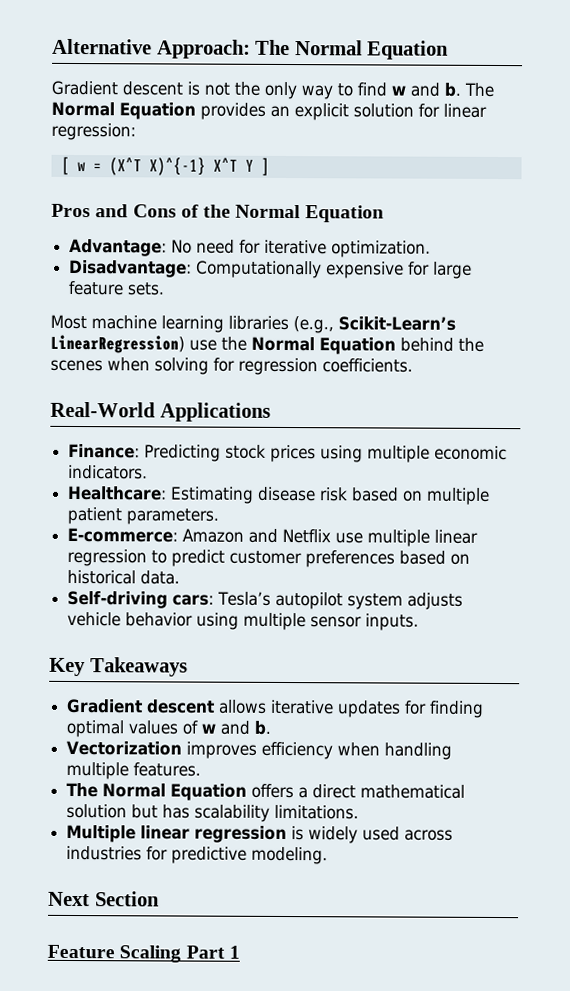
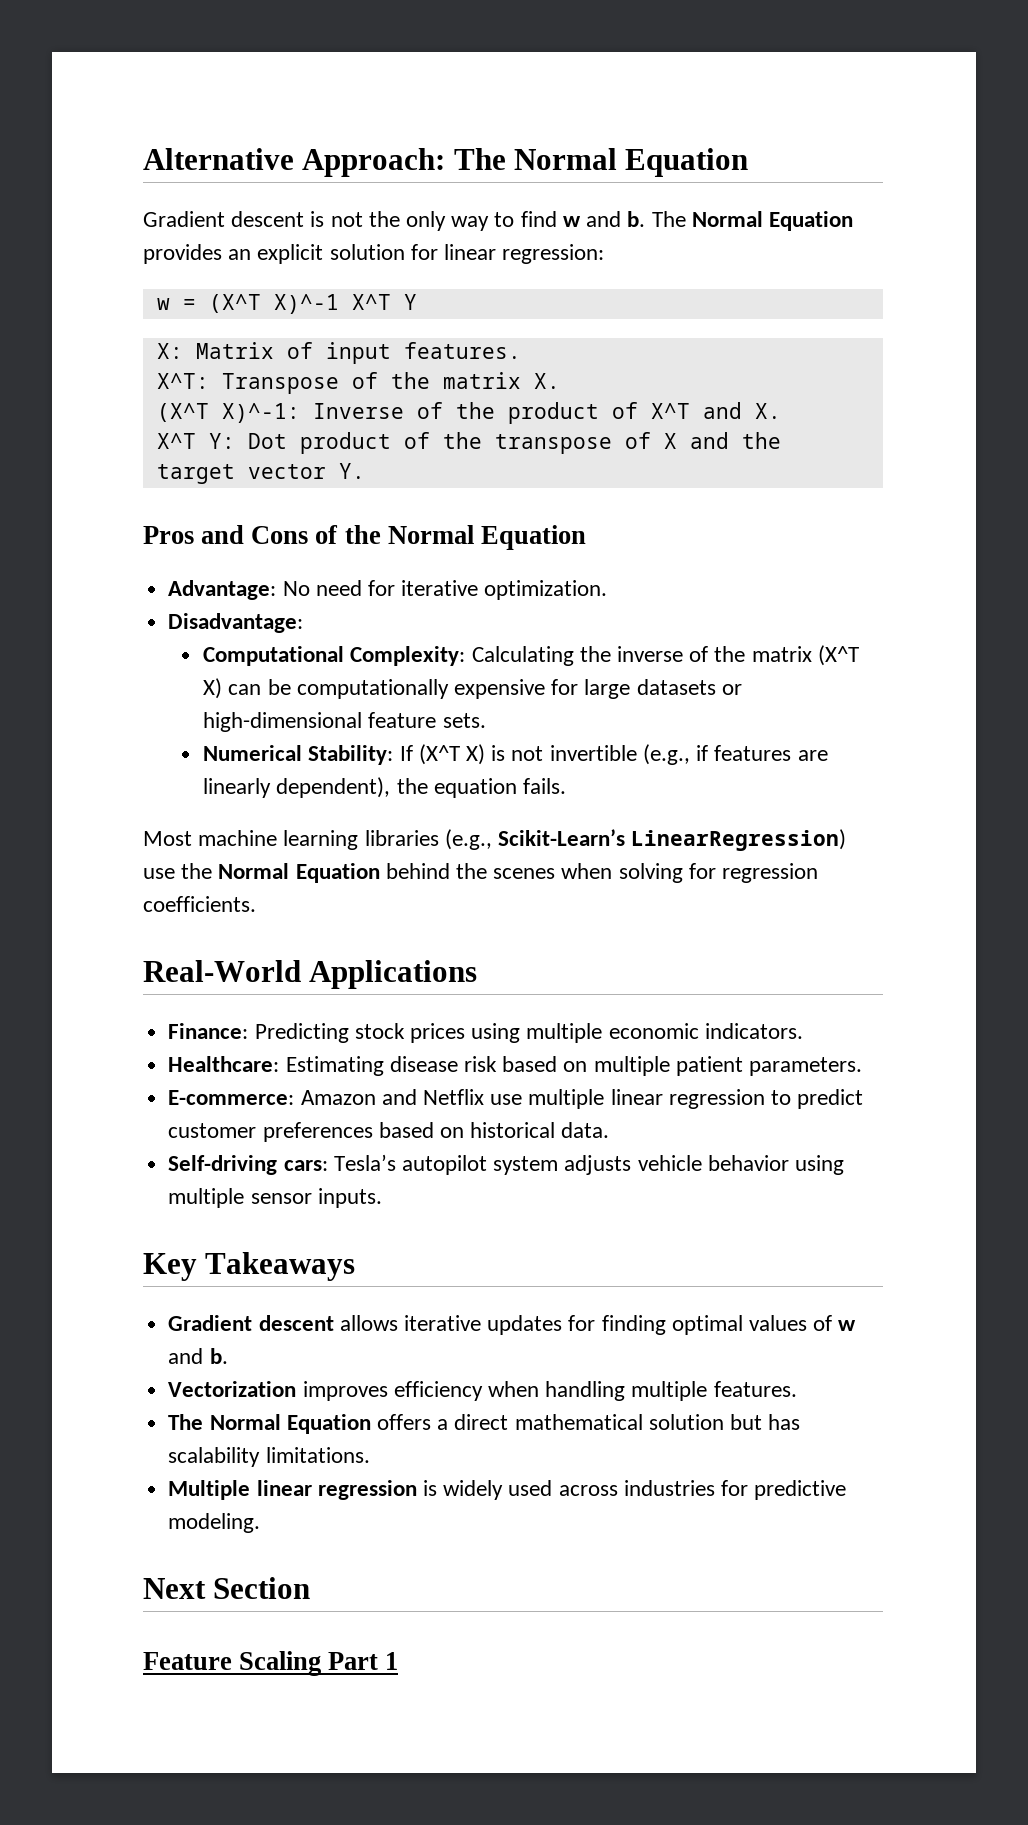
[60,156,70,175] [ -> (605, 254) none
[148,157,206,176] X)^{-1} -> [273,294,339,314] X)^-1
[260,157,270,176] ] -> [156,342,521,364] [156,372,560,394] [156,402,781,424] [156,432,781,454] [156,463,365,484] // X: Matrix of input features. // X^T: Transpose of the matrix X. // (X^T X)^-1: Inverse of the product of X^T and X. // X^T Y: Dot product of the transpose of X and the target vector Y.
[196,260,473,279] [68,280,166,296] Computationally expensive for large feature sets. -> [203,645,859,666] [203,678,742,699] [203,712,486,732] [203,744,828,765] [203,777,567,798] // Computational Complexity: Calculating the inverse of the matrix (X^T X) can be computationally expensive for large datasets or high-dimensional feature sets. // Numerical Stability: If (X^T X) is not invertible (e.g., if features are linearly dependent), the equation fails.

